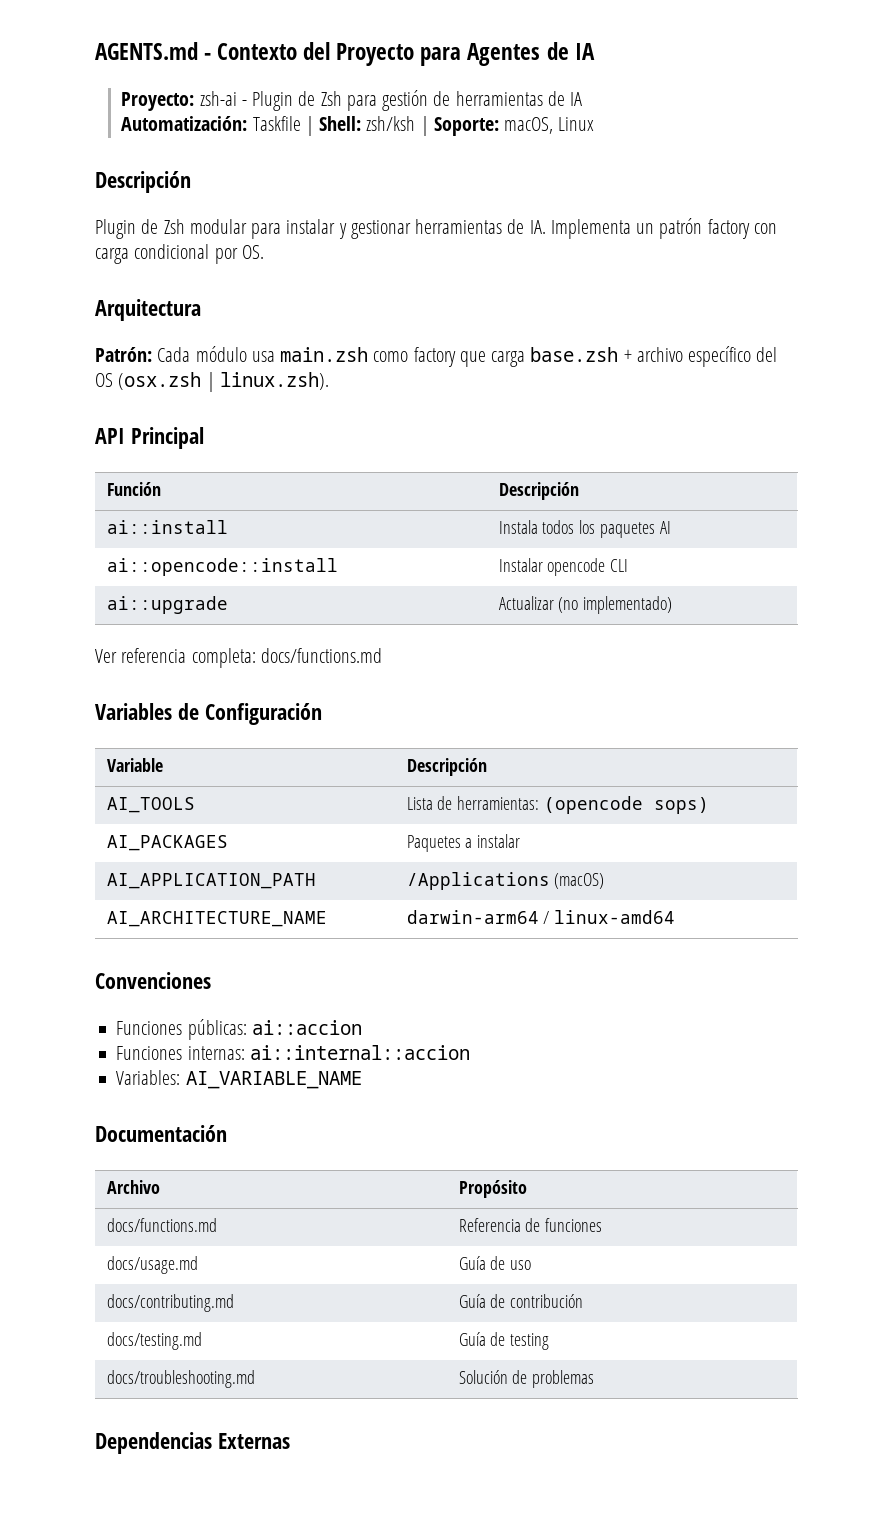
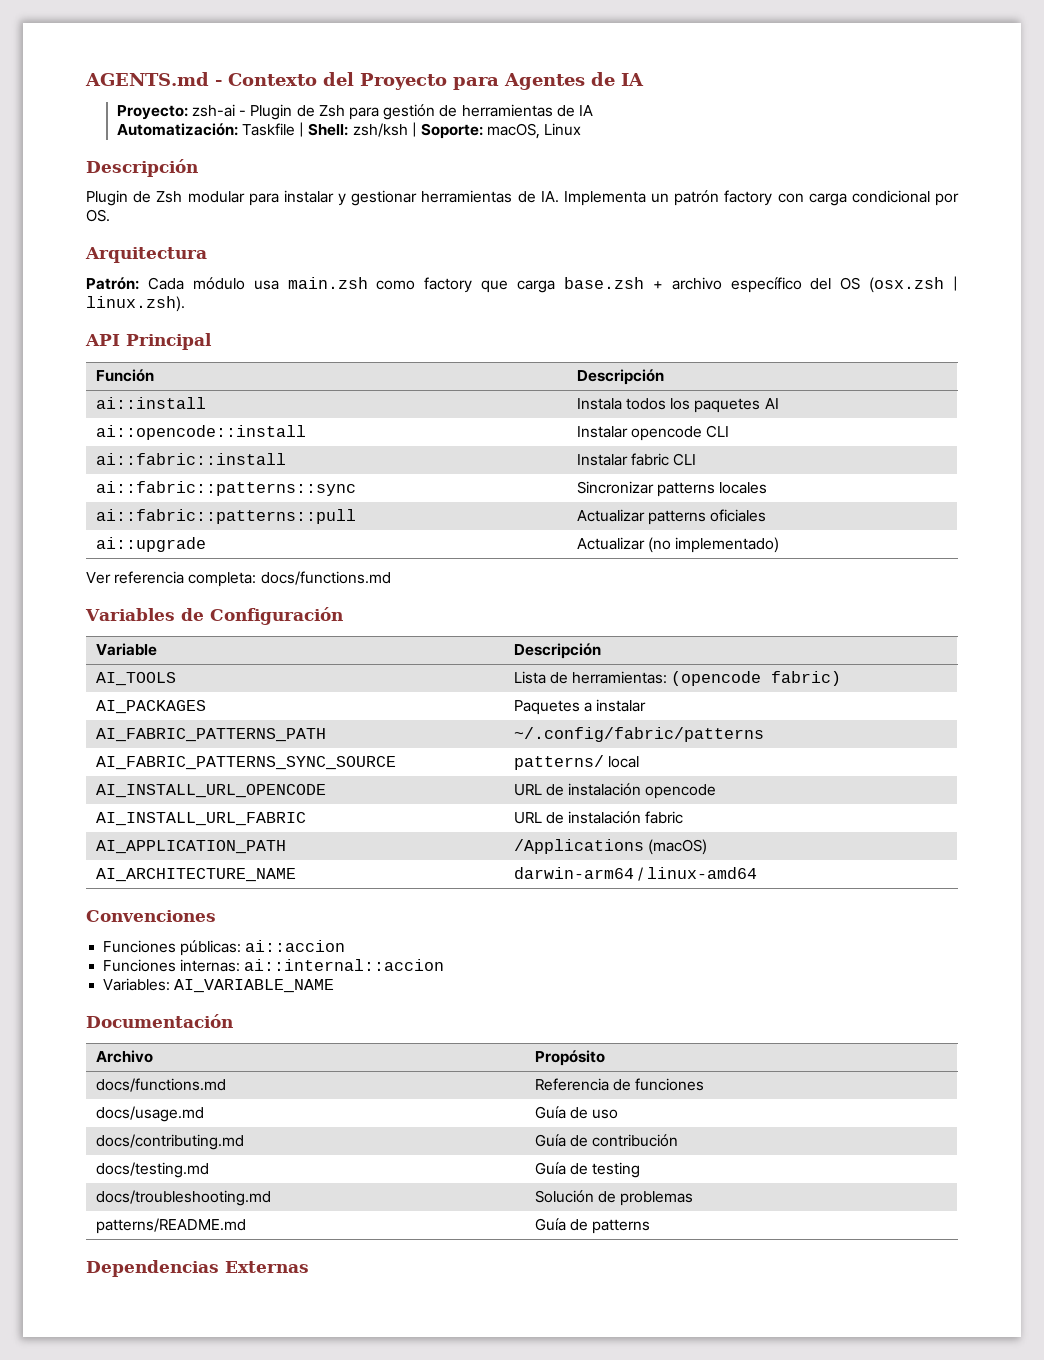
(629, 565) none -> [95,453,286,465] [576,453,697,466] [95,481,356,496] [576,481,768,497] [95,509,356,524] [576,509,767,525] // ai::fabric::install | Instalar fabric CLI // ai::fabric::patterns::sync | Sincronizar patterns locales // ai::fabric::patterns::pull | Actualizar patterns oficiales
[653,797,709,814] sops) -> [771,671,842,686] fabric)
(521, 841) none -> [95,728,326,742] [513,727,764,742] [95,756,396,770] [513,755,639,770] [95,784,326,798] [513,783,717,799] [95,812,306,826] [513,811,684,824] // AI_FABRIC_PATTERNS_PATH | ~/.config/fabric/patterns // AI_FABRIC_PATTERNS_SYNC_SOURCE | patterns/ local // AI_INSTALL_URL_OPENCODE | URL de instalación opencode // AI_INSTALL_URL_FABRIC | URL de instalación fabric
(595, 1379) none -> [95,1218,246,1234] [534,1218,651,1234] // patterns/README.md | Guía de patterns

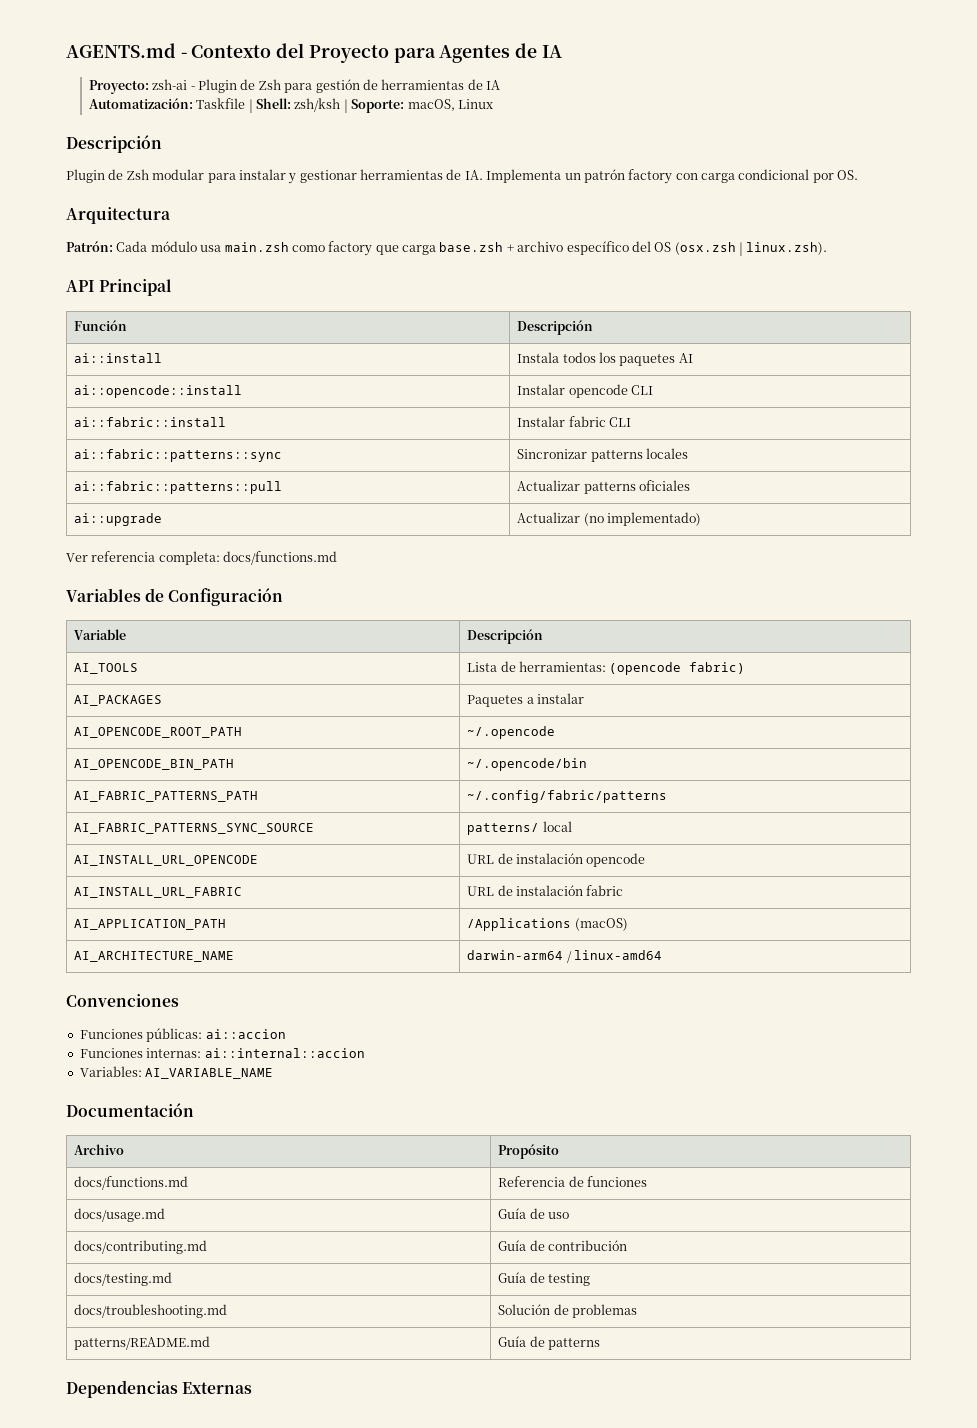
(647, 705) none -> [74,727,243,738] [467,726,556,739] [74,759,235,770] [467,758,588,771] // AI_OPENCODE_ROOT_PATH | ~/.opencode // AI_OPENCODE_BIN_PATH | ~/.opencode/bin

